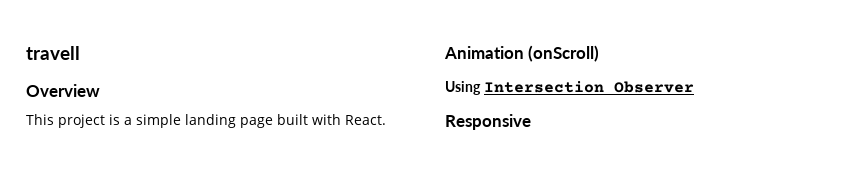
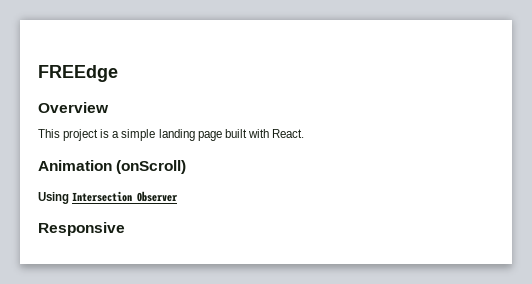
[26,46,80,60] travell -> [38,65,118,82] FREEdge

